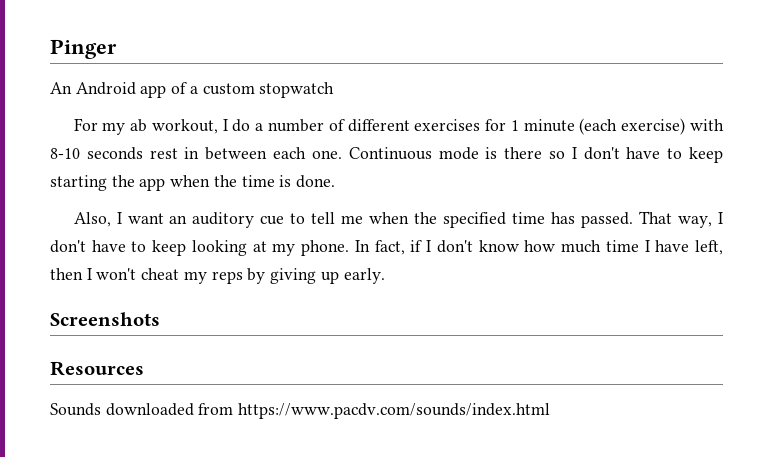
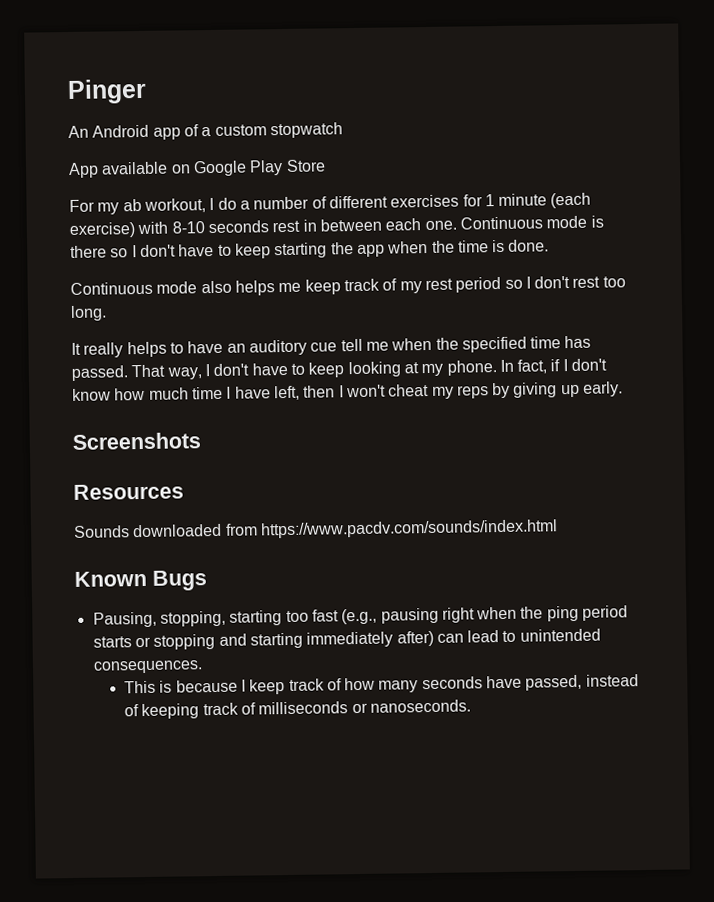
(335, 90) none -> [68,159,326,178] // App available on Google Play Store
[73,212,164,227] Also, I want -> [70,276,626,296] [70,305,107,321] [71,340,224,358] Continuous mode also helps me keep track of my rest period so I don't rest too long. // It really helps to have
[290,213,306,224] to -> (338, 347) none
(551, 411) none -> [74,570,207,591] [92,605,629,628] [92,628,601,650] [92,660,203,674] [123,674,639,695] [123,699,471,720] // Known Bugs // Pausing, stopping, starting too fast (e.g., pausing right when the ping period starts or stopping and starting immediately after) can lead to unintended consequences. // This is because I keep track of how many seconds have passed, instead of keeping track of milliseconds or nanoseconds.

